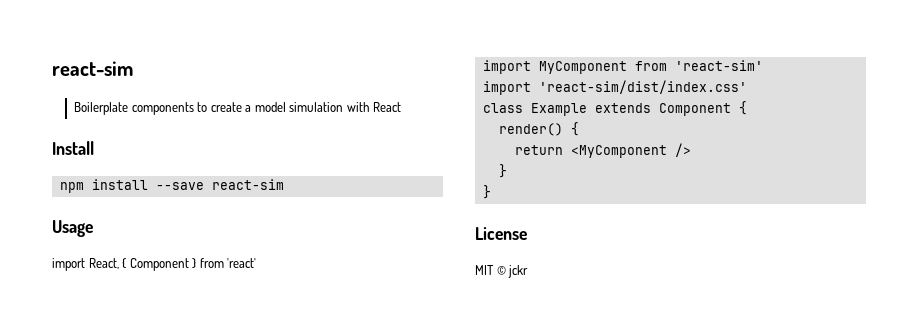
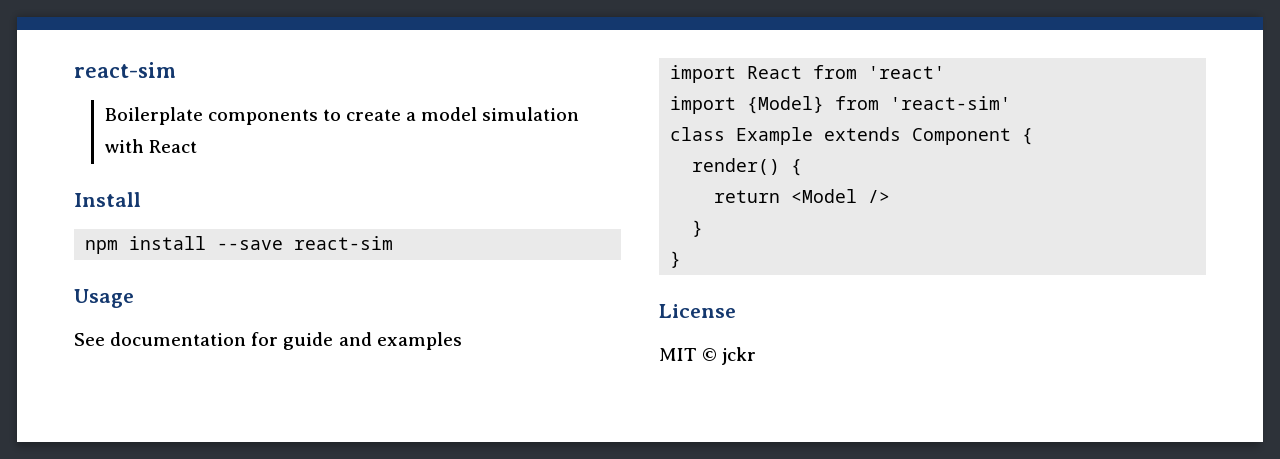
[52,258,197,271] import React, { Component } -> [74,332,462,350] [670,65,803,83] See documentation for guide and examples // import React
[538,61,627,74] MyComponent -> [747,96,825,114] {Model}
[482,80,747,95] // import 'react-sim/dist/index.css' -> (1012, 103) none
[570,145,667,158] <MyComponent -> [791,189,858,203] <Model

